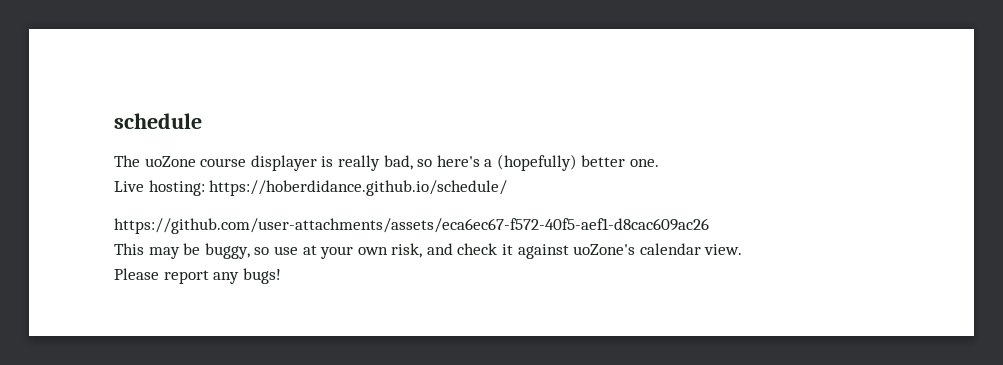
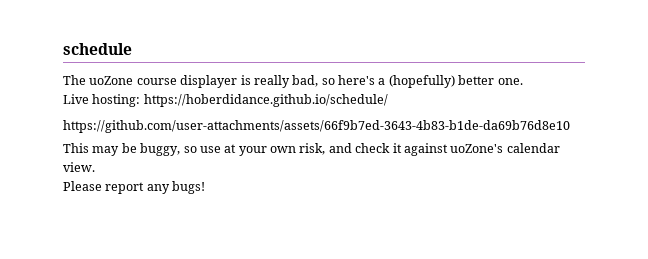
[114,218,709,234] https://github.com/user-attachments/assets/eca6ec67-f572-40f5-aef1-d8cac609ac26 -> [63,120,570,133] https://github.com/user-attachments/assets/66f9b7ed-3643-4b83-b1de-da69b76d8e10

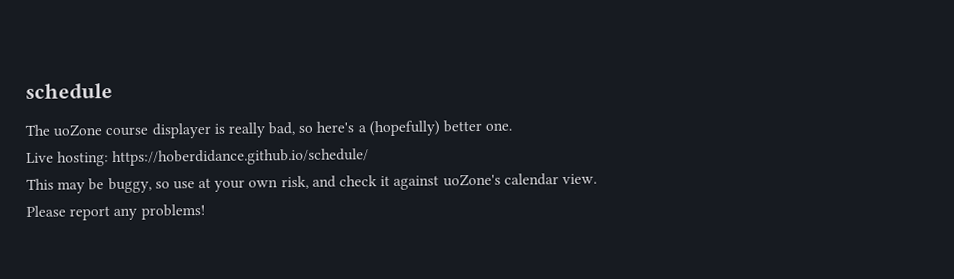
[63,120,570,133] // https://github.com/user-attachments/assets/66f9b7ed-3643-4b83-b1de-da69b76d8e10 -> (370, 157) none
[172,181,206,194] bugs! -> [140,203,205,220] problems!

